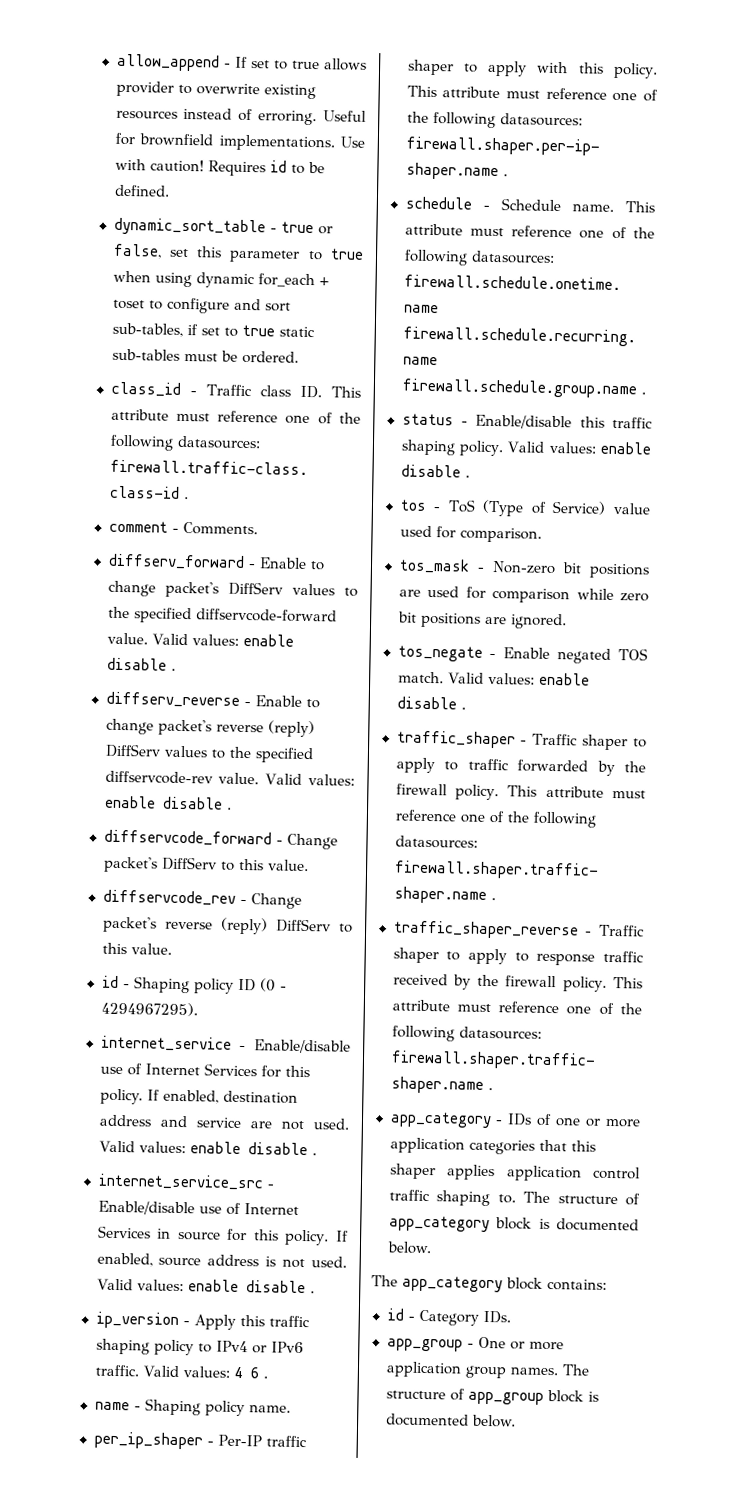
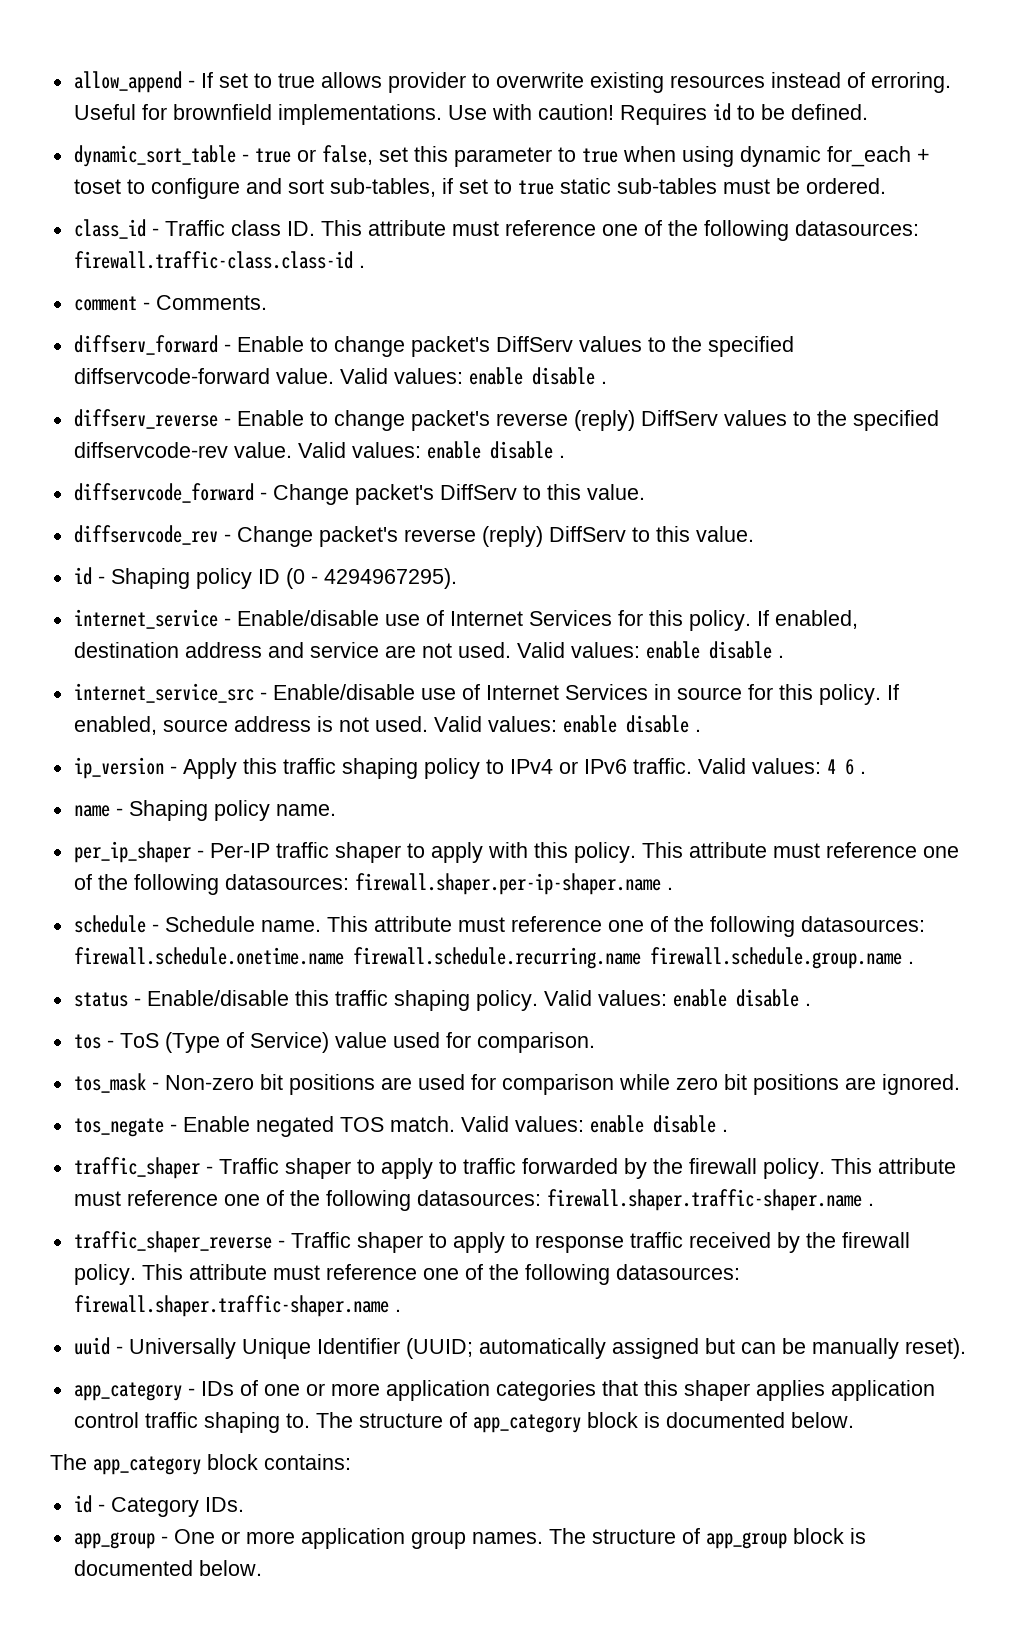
(493, 1089) none -> [73,1337,966,1359] // uuid - Universally Unique Identifier (UUID; automatically assigned but can be manually reset).

